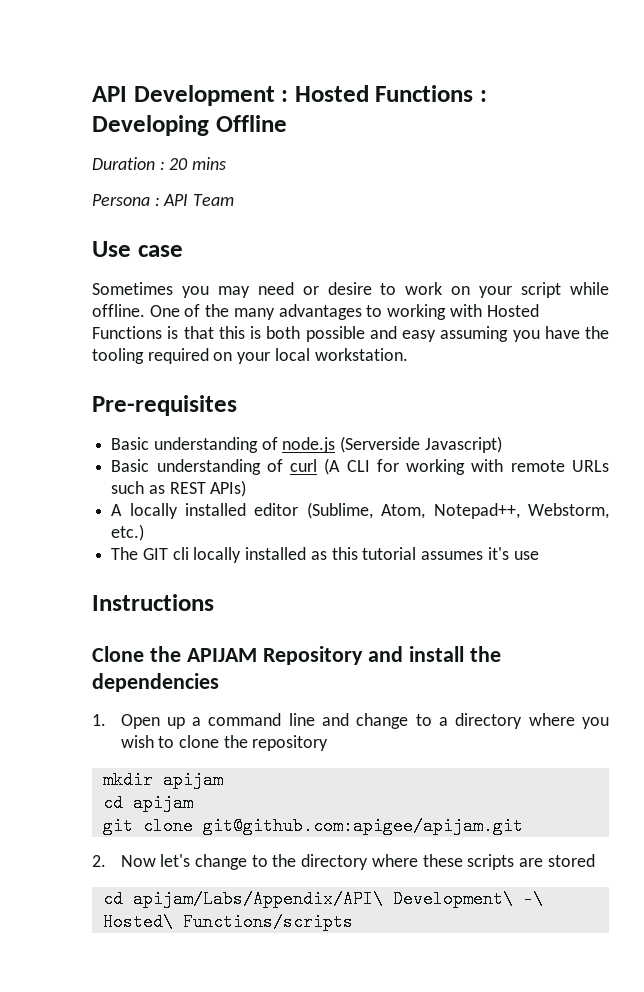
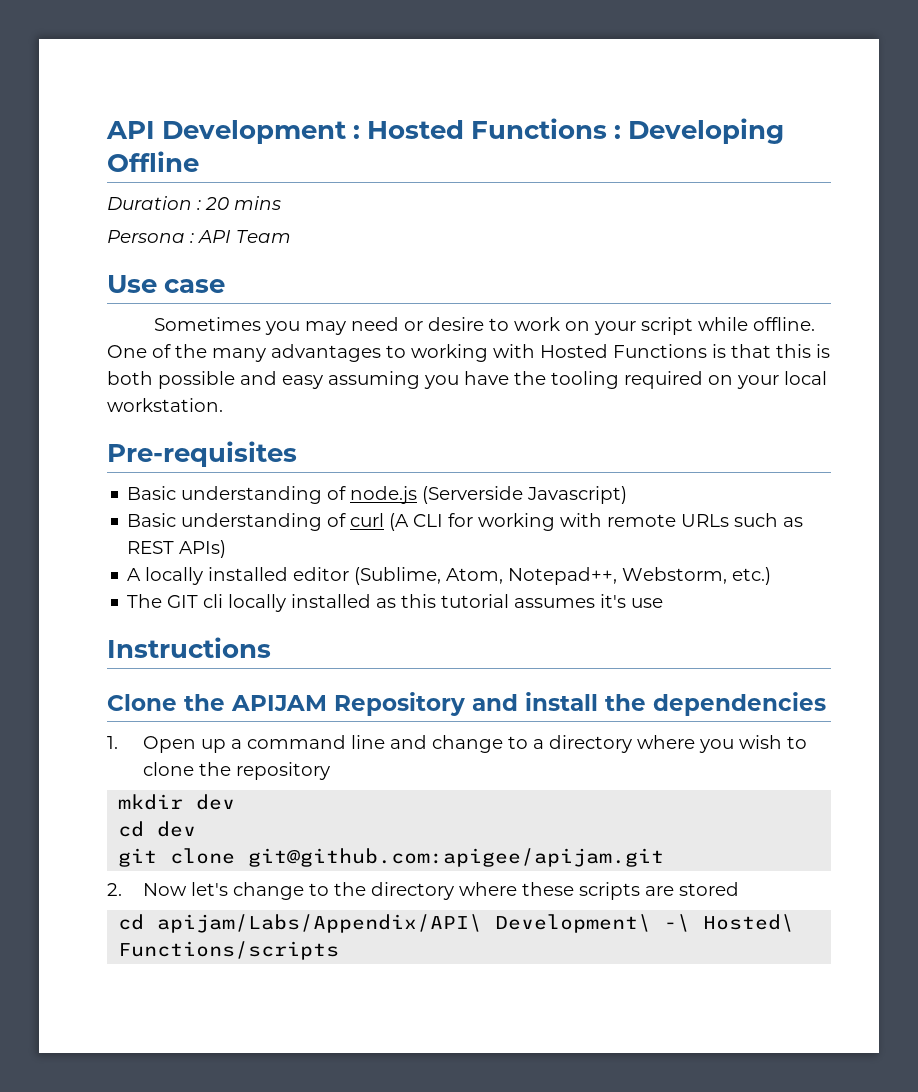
[162,771,223,789] [102,794,193,812] apijam // cd apijam -> [196,794,236,810] [118,821,197,837] dev // cd dev

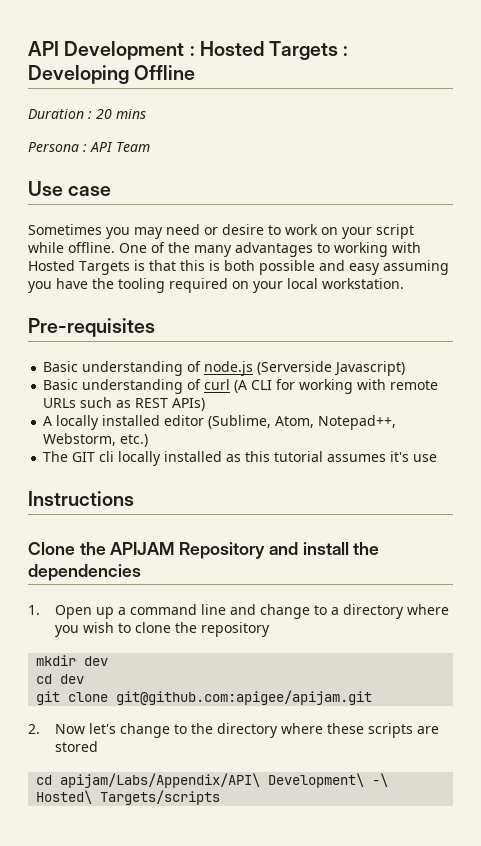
[471,118,608,139] Functions -> [269,41,339,60] Targets
[613,344,707,358] Functions -> [79,261,130,275] Targets
[118,941,340,960] Functions/scripts -> [100,790,221,805] Targets/scripts

